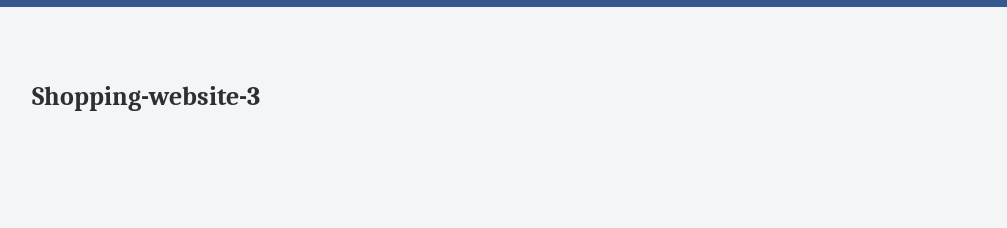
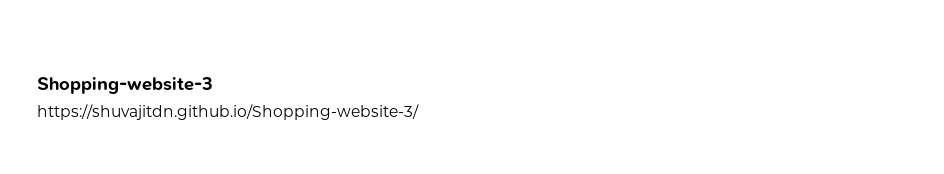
(260, 98) none -> [37,104,419,120] // https://shuvajitdn.github.io/Shopping-website-3/

